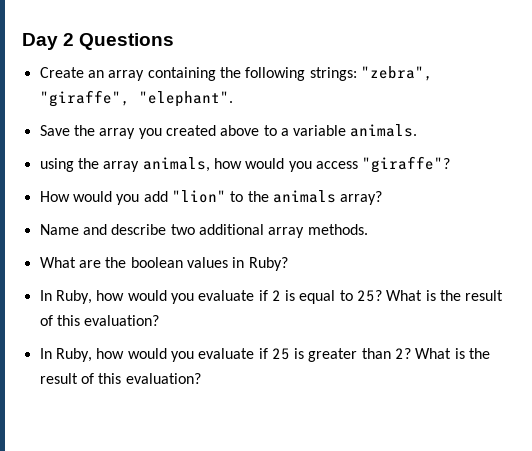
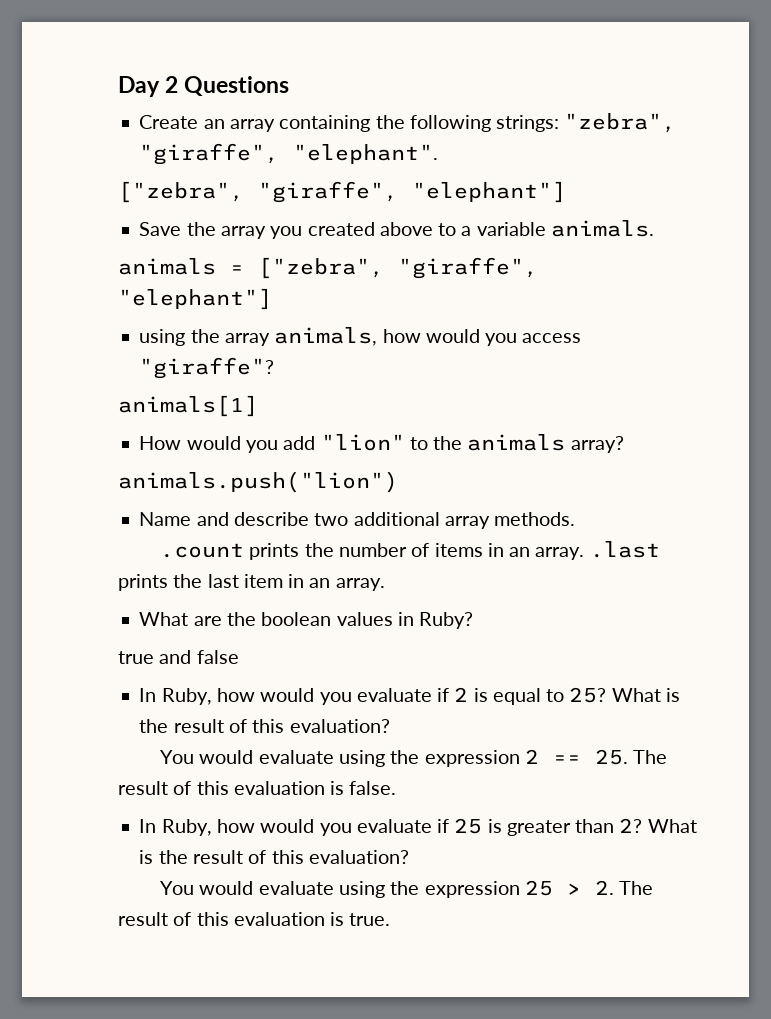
(233, 99) none -> [118,181,566,203] // ["zebra", "giraffe", "elephant"]
(418, 130) none -> [118,257,538,279] [118,288,272,310] // animals = ["zebra", "giraffe", "elephant"]
(451, 164) none -> [118,395,258,417] // animals[1]
(383, 198) none -> [118,471,398,493] // animals.push("lion")
(368, 229) none -> [160,541,660,560] [118,574,385,591] // .count prints the number of items in an array. .last prints the last item in an array.
(288, 264) none -> [118,650,239,664] // true and false
(160, 320) none -> [160,749,668,767] [118,781,397,795] // You would evaluate using the expression 2 == 25. The result of this evaluation is false.
(201, 378) none -> [160,880,654,898] [118,912,391,926] // You would evaluate using the expression 25 > 2. The result of this evaluation is true.

